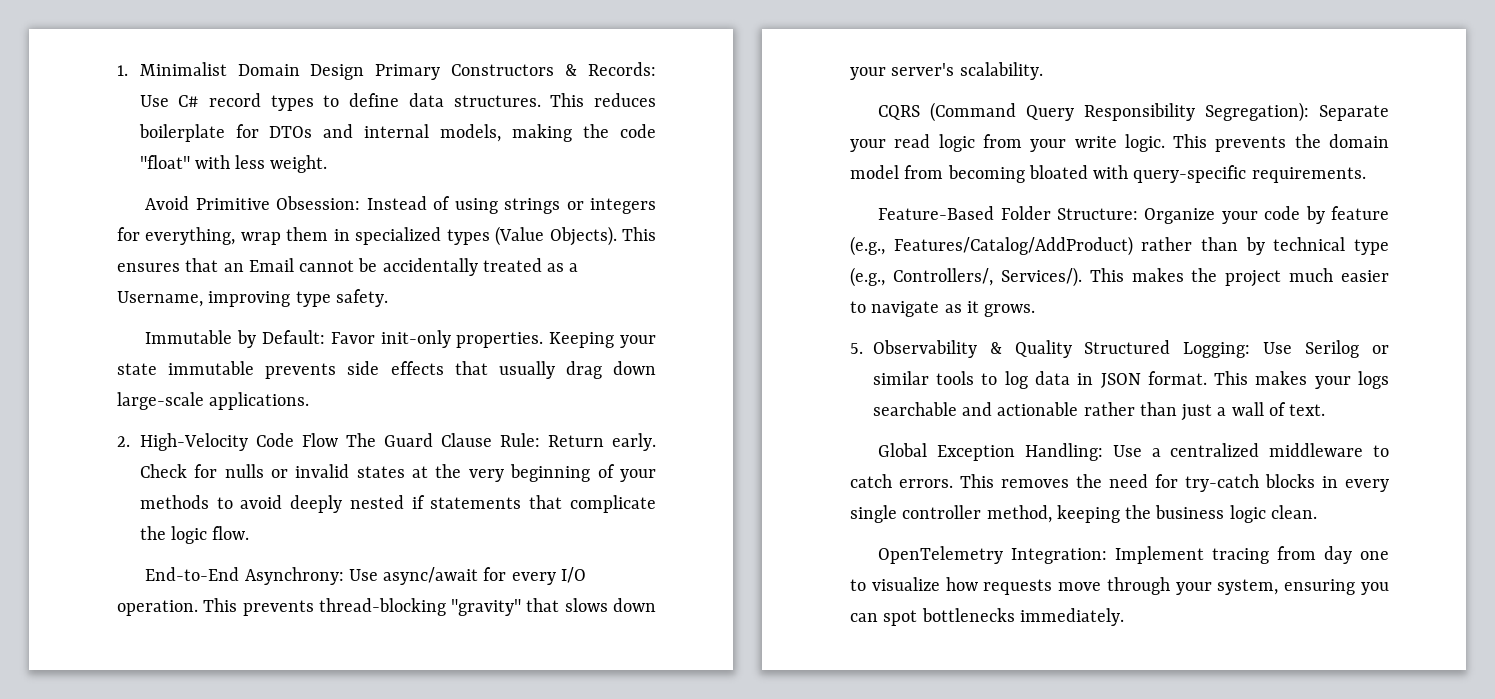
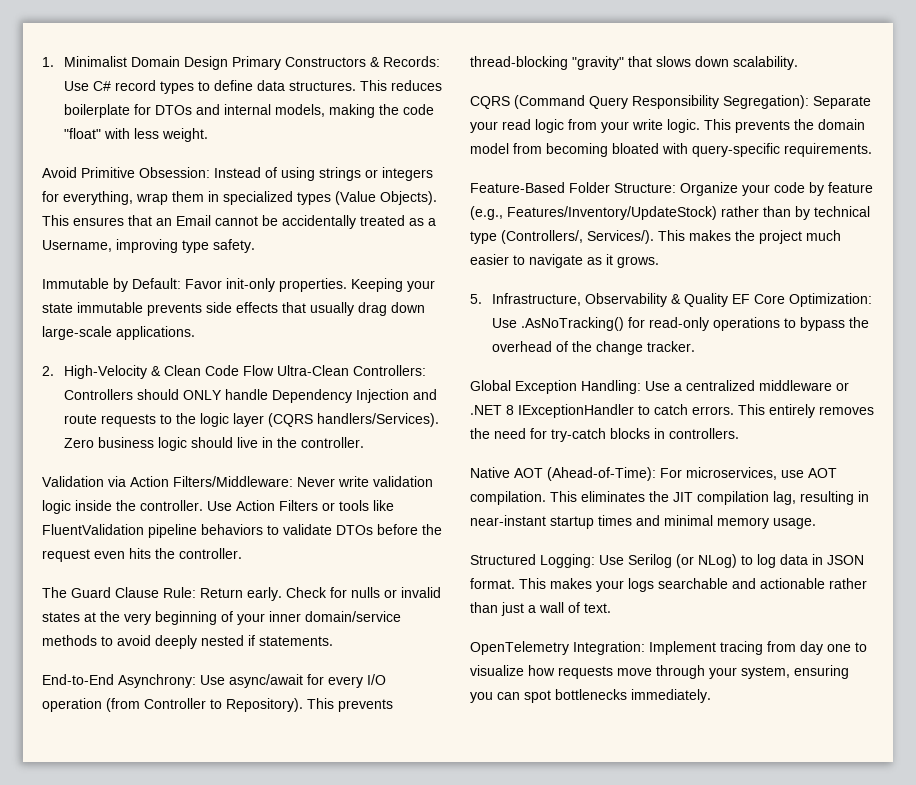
[255,433,338,447] Code Flow -> [150,365,426,376] [63,389,437,403] [63,413,439,427] [63,437,364,451] [42,476,433,487] [42,500,394,514] [42,524,442,538] [42,548,242,562] & Clean Code Flow Ultra-Clean Controllers: Controllers should ONLY handle Dependency Injection and route requests to the logic layer (CQRS handlers/Services). Zero business logic should live in the controller. // Validation via Action Filters/Middleware: Never write validation logic inside the controller. Use Action Filters or tools like FluentValidation pipeline behaviors to validate DTOs before the request even hits the controller. //
(656, 475) none -> [269,611,401,622] inner domain/service
[430,495,656,513] [139,526,250,544] statements that complicate the logic flow. -> [259,636,333,646] statements.
[117,600,198,616] operation. -> [42,698,303,712] operation (from Controller to Repository).
[850,63,955,80] your server's -> (729, 61) none
[893,236,1133,256] Features/Catalog/AddProduct) -> [507,206,717,220] Features/Inventory/UpdateStock)
[850,267,993,287] (e.g., Controllers/, -> [501,230,583,244] (Controllers/,
(863, 348) none -> [491,293,581,306] Infrastructure,
(1072, 349) none -> [731,293,872,307] [491,317,869,331] [491,341,695,355] [470,380,849,394] [470,404,874,418] [470,428,739,442] [470,467,837,481] [470,491,869,505] [470,515,816,529] EF Core Optimization: Use .AsNoTracking() for read-only operations to bypass the overhead of the change tracker. // Global Exception Handling: Use a centralized middleware or .NET 8 IExceptionHandler to catch errors. This entirely removes the need for try-catch blocks in controllers. // Native AOT (Ahead-of-Time): For microservices, use AOT compilation. This eliminates the JIT compilation lag, resulting in near-instant startup times and minimal memory usage. //
[1372,345,1389,354] [872,371,975,385] or similar tools -> [676,554,737,568] (or NLog)
[878,443,1389,461] [850,474,1389,492] [850,505,1317,523] // Global Exception Handling: Use a centralized middleware to catch errors. This removes the need for try-catch blocks in every single controller method, keeping the business logic clean. -> (611, 608) none

